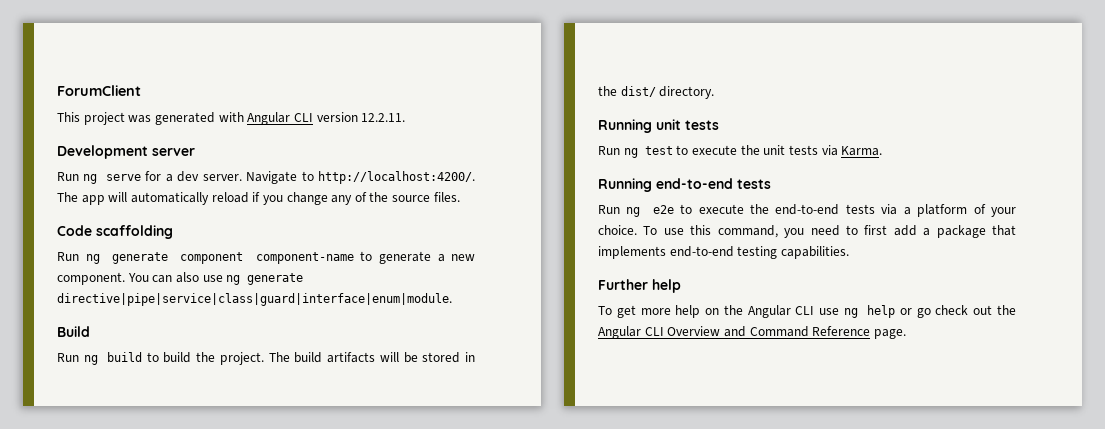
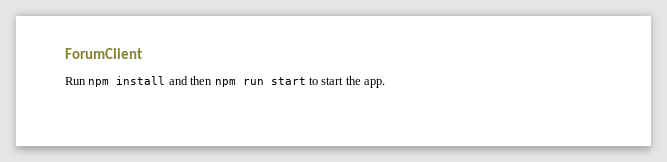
[57,112,406,125] [57,145,195,159] [57,171,475,184] [57,192,460,205] [57,225,173,239] [57,251,475,264] [57,272,304,285] [57,293,452,306] [57,326,90,337] [57,352,475,365] [598,86,715,99] [598,119,719,133] [598,145,883,158] [598,178,771,192] [598,204,1016,217] [598,225,1016,238] [598,246,849,259] [598,279,681,293] [598,305,1016,318] [598,326,906,339] This project was generated with Angular CLI version 12.2.11. // Development server // Run ng serve for a dev server. Navigate to http://localhost:4200/. The app will automatically reload if you change any of the source files. // Code scaffolding // Run ng generate component component-name to generate a new component. You can also use ng generate directive|pipe|service|class|guard|interface|enum|module. // Build // Run ng build to build the project. The build artifacts will be stored in the dist/ directory. // Running unit tests // Run ng test to execute the unit tests via Karma. // Running end-to-end tests // Run ng e2e to execute the end-to-end tests via a platform of your choice. To use this command, you need to first add a package that implements end-to-end testing capabilities. // Further help // To get more help on the Angular CLI use ng help or go check out the Angular CLI Overview and Command Reference page. -> [65,76,385,88] Run npm install and then npm run start to start the app.

